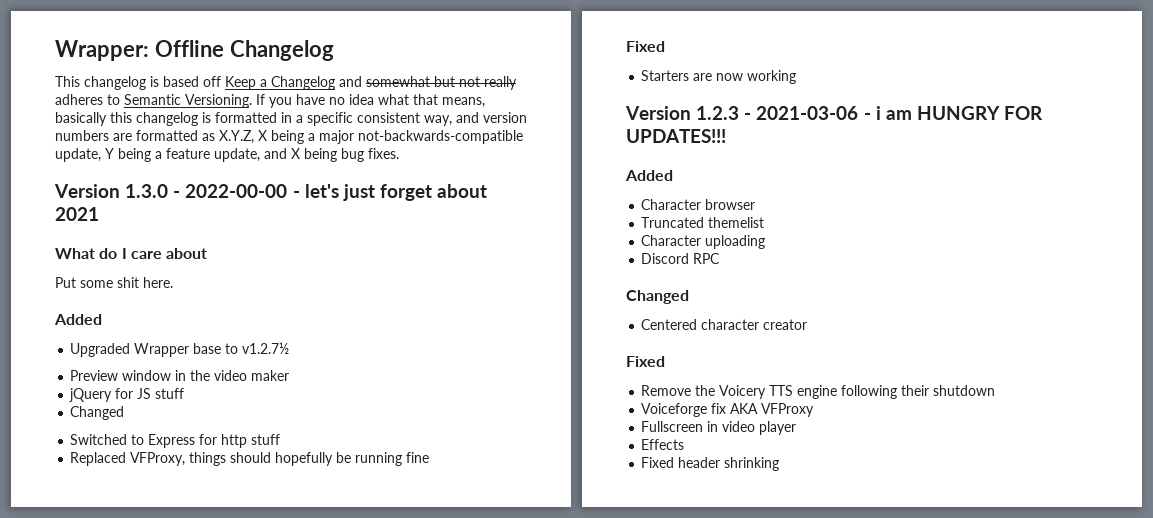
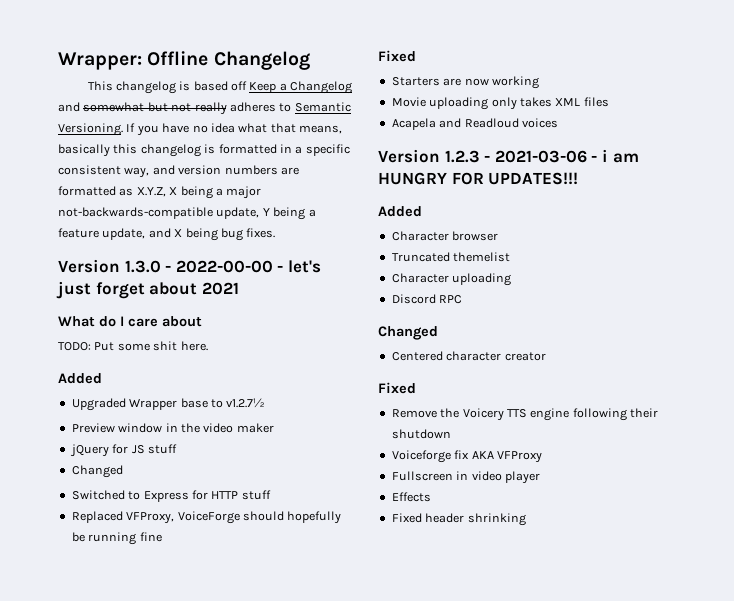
(208, 253) none -> [58,342,91,351] TODO:
[221,434,248,448] http -> [211,491,239,499] HTTP
[189,452,227,466] things -> [177,511,240,524] VoiceForge
(797, 77) none -> [391,97,609,110] [391,118,558,130] // Movie uploading only takes XML files // Acapela and Readloud voices

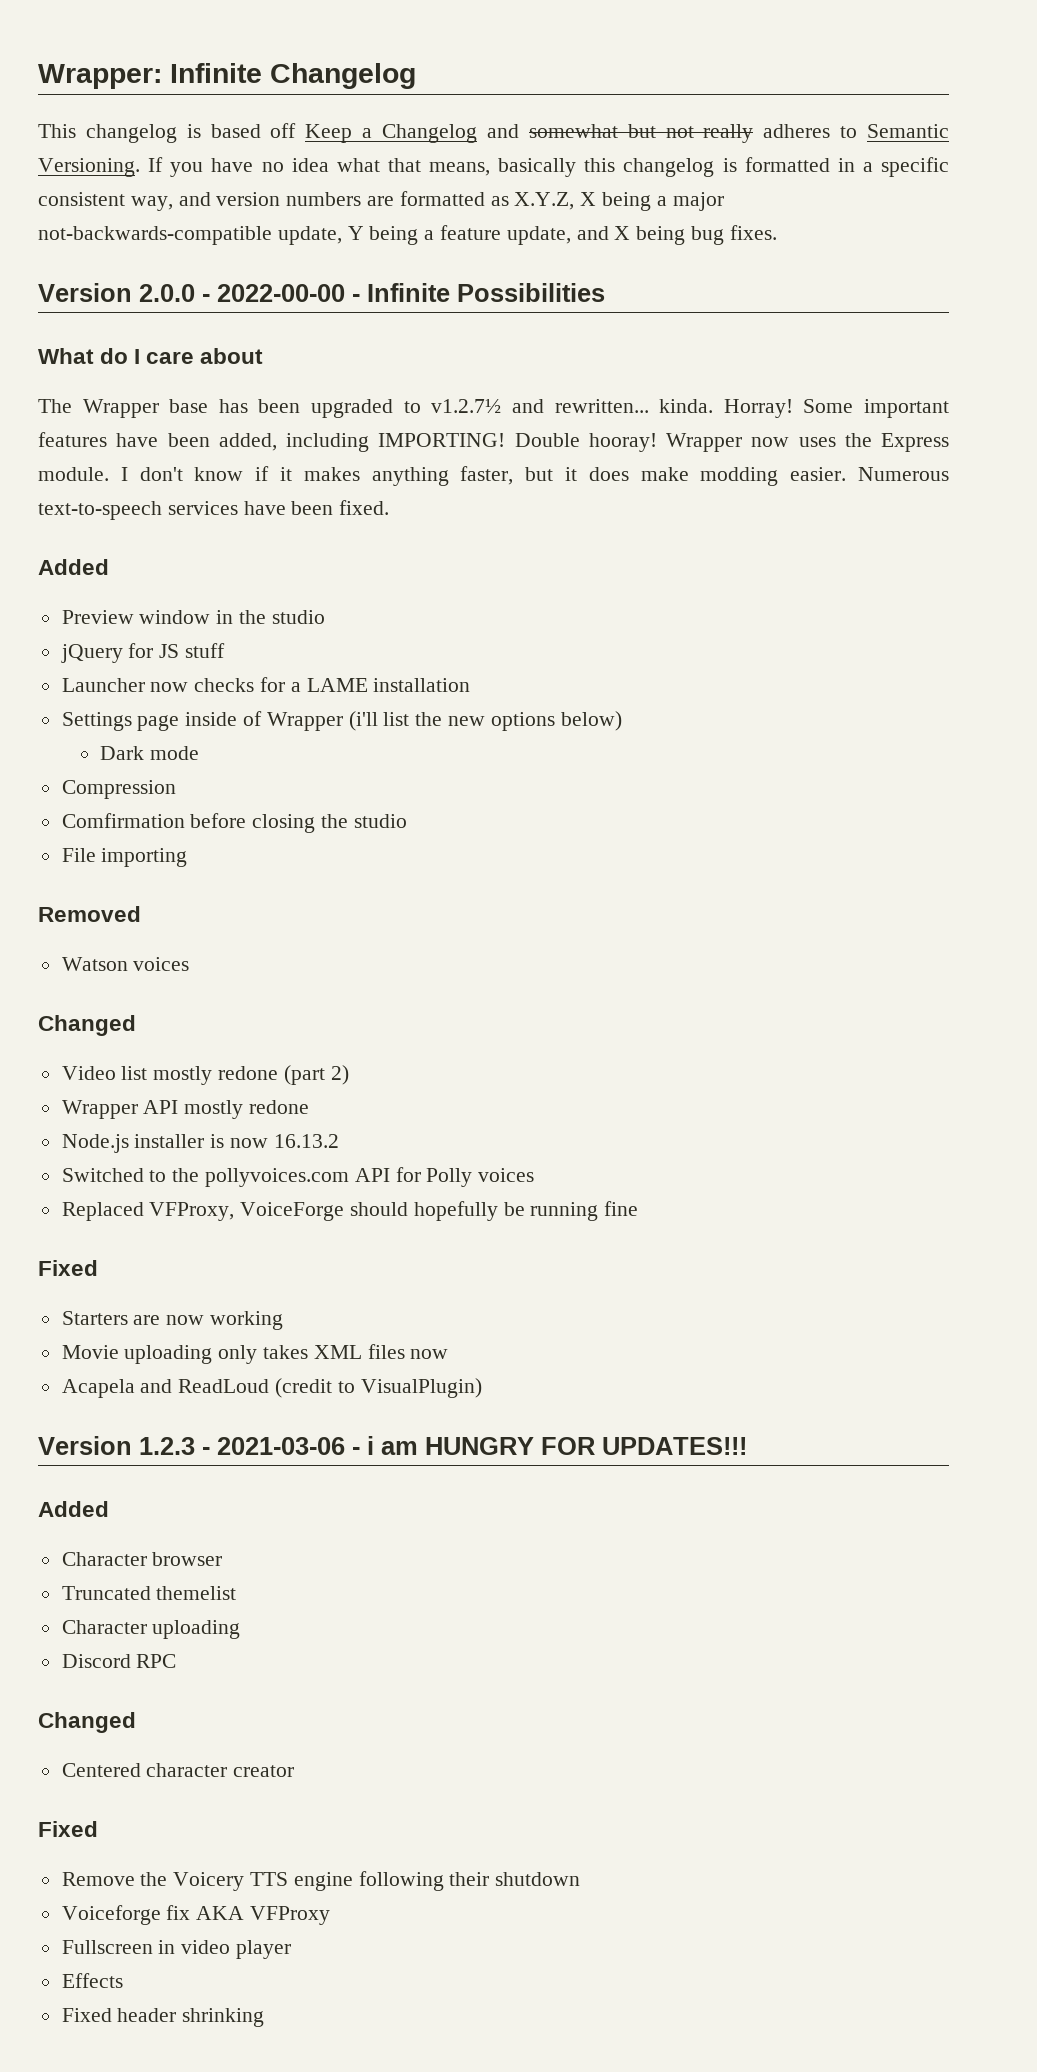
[147,51,209,66] Offline -> [170,63,262,83] Infinite
[124,260,161,273] 1.3.0 -> [139,284,195,302] 2.0.0
[287,260,321,273] [56,281,239,299] let's just forget about 2021 -> [367,283,605,302] Infinite Possibilities
[58,341,208,351] [58,373,102,384] [71,398,266,411] TODO: Put some shit here. // Added // Upgraded Wrapper base to v1.2.7½ -> [38,399,950,418] [38,432,949,452] [38,466,949,486] [38,500,390,520] [38,559,109,575] The Wrapper base has been upgraded to v1.2.7½ and rewritten... kinda. Horray! Some important features have been added, including IMPORTING! Double hooray! Wrapper now uses the Express module. I don't know if it makes anything faster, but it does make modding easier. Numerous text-to-speech services have been fixed. // Added
[203,423,274,433] video maker -> [271,610,325,624] studio
[71,465,123,478] [71,490,271,502] Changed // Switched to Express for HTTP stuff -> [61,677,471,692] [61,711,622,731] [100,746,199,760] [61,780,176,799] [61,813,407,833] [61,848,188,867] [38,906,141,922] [61,957,190,971] [38,1015,136,1036] [61,1065,349,1085] [61,1100,310,1119] [61,1134,339,1153] [61,1167,535,1187] Launcher now checks for a LAME installation // Settings page inside of Wrapper (i'll list the new options below) // Dark mode // Compression // Comfirmation before closing the studio // File importing // Removed // Watson voices // Changed // Video list mostly redone (part 2) // Wrapper API mostly redone // Node.js installer is now 16.13.2 // Switched to the pollyvoices.com API for Polly voices
(609, 102) none -> [410,1349,449,1359] now
[464,118,558,128] Readloud voices -> [178,1378,482,1398] ReadLoud (credit to VisualPlugin)

